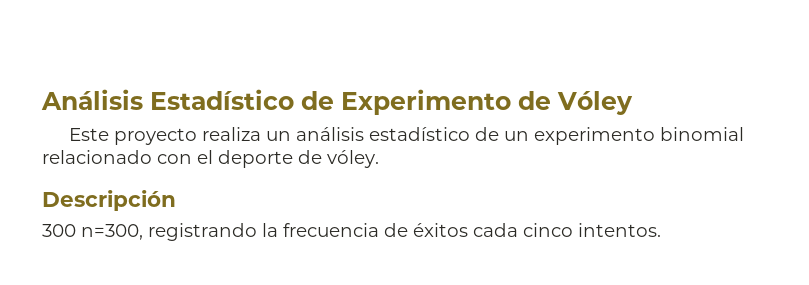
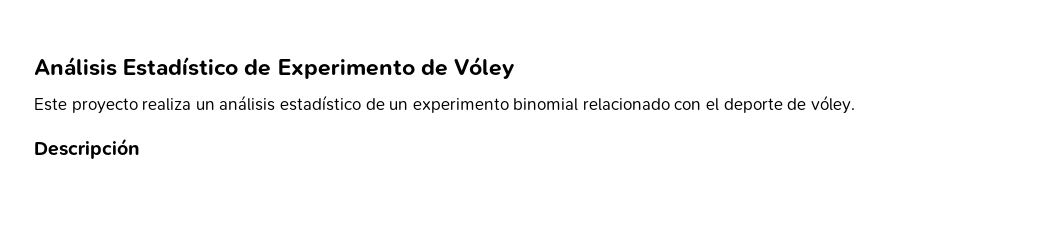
[42,223,661,241] // 300 n=300, registrando la frecuencia de éxitos cada cinco intentos. -> (140, 148) none

